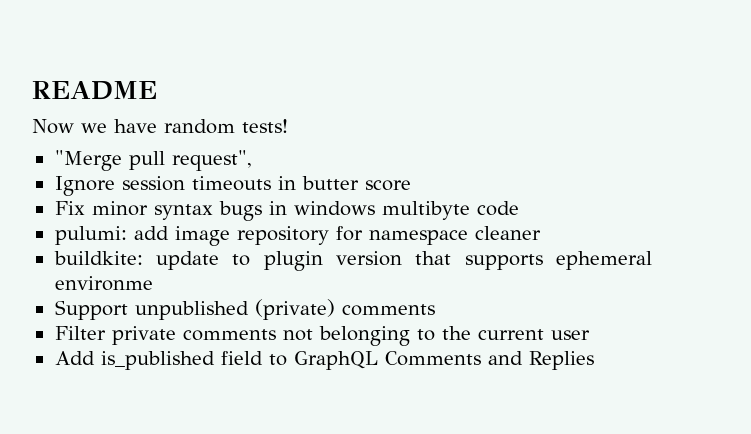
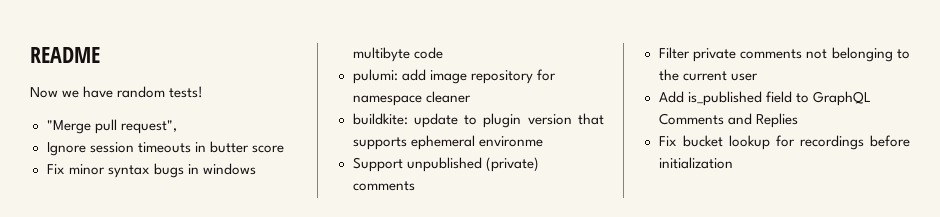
(594, 360) none -> [658,135,910,150] [658,157,733,169] // Fix bucket lookup for recordings before initialization

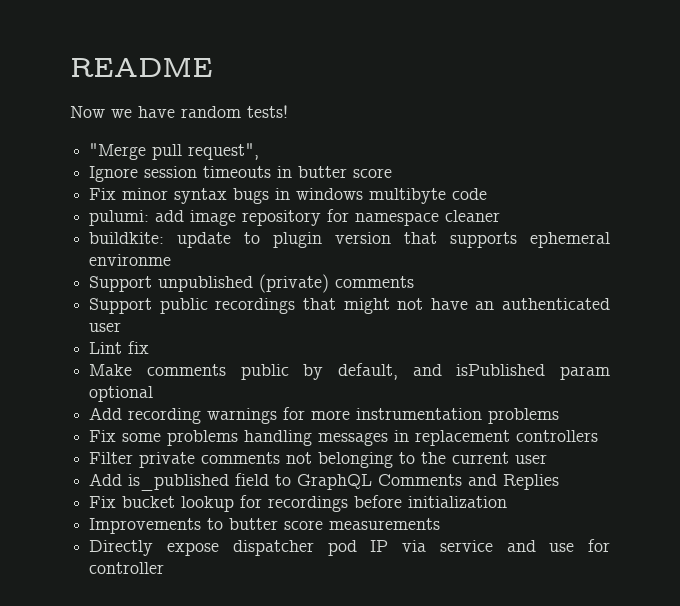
(415, 186) none -> [89,298,610,314] [89,322,122,332] [89,341,150,354] [89,363,610,380] [89,386,154,402] [89,407,560,424] [89,430,599,446] // Support public recordings that might not have an authenticated user // Lint fix // Make comments public by default, and isPublished param optional // Add recording warnings for more instrumentation problems // Fix some problems handling messages in replacement controllers
(733, 163) none -> [89,518,441,534] [89,539,610,556] [89,562,165,574] // Improvements to butter score measurements // Directly expose dispatcher pod IP via service and use for controller

